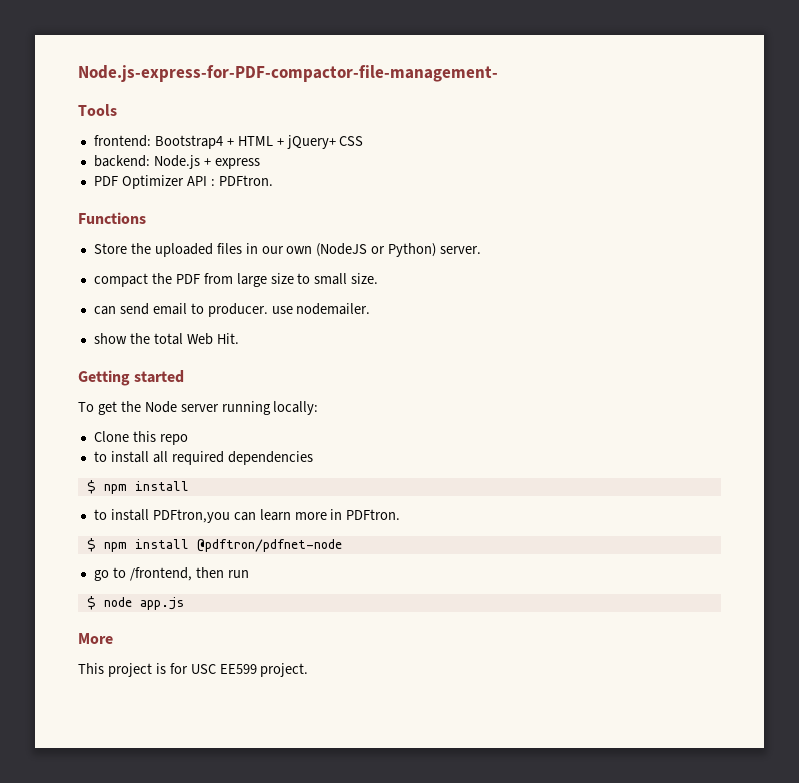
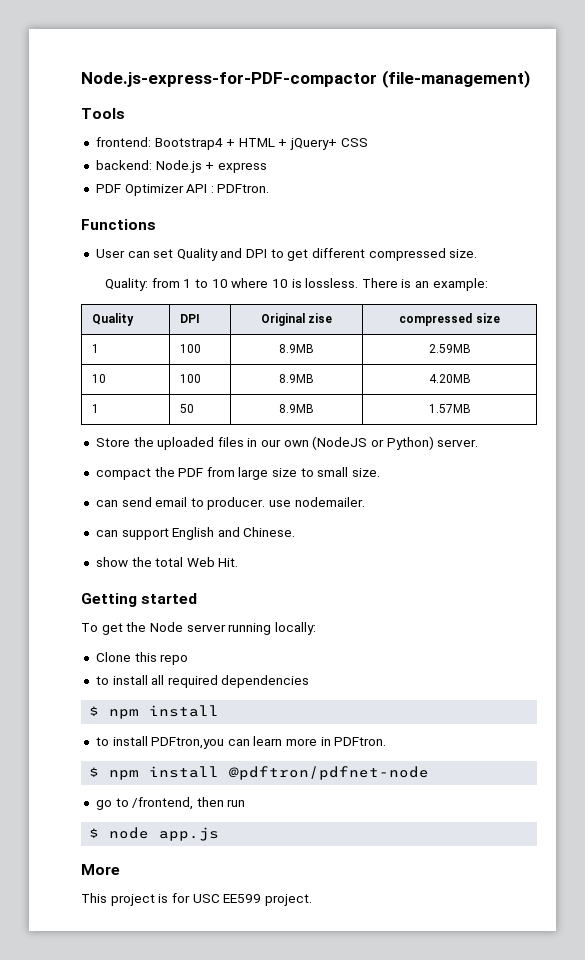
[78,65,498,82] Node.js-express-for-PDF-compactor-file-management- -> [81,70,530,88] Node.js-express-for-PDF-compactor (file-management)
(146, 218) none -> [95,248,478,261] [105,278,488,291] [91,313,134,326] [179,314,200,323] [260,313,333,326] [399,313,500,326] [91,344,99,353] [179,344,201,353] [279,344,314,353] [428,344,471,353] [91,374,106,383] [179,374,201,383] [279,374,314,383] [428,374,471,383] [91,404,99,413] [179,404,194,413] [279,404,314,413] [428,404,471,413] // User can set Quality and DPI to get different compressed size. // Quality: from 1 to 10 where 10 is lossless. There is an example: // Quality | DPI | Original zise | compressed size // 1 | 100 | 8.9MB | 2.59MB // 10 | 100 | 8.9MB | 4.20MB // 1 | 50 | 8.9MB | 1.57MB
(371, 309) none -> [95,527,296,540] // can support English and Chinese.

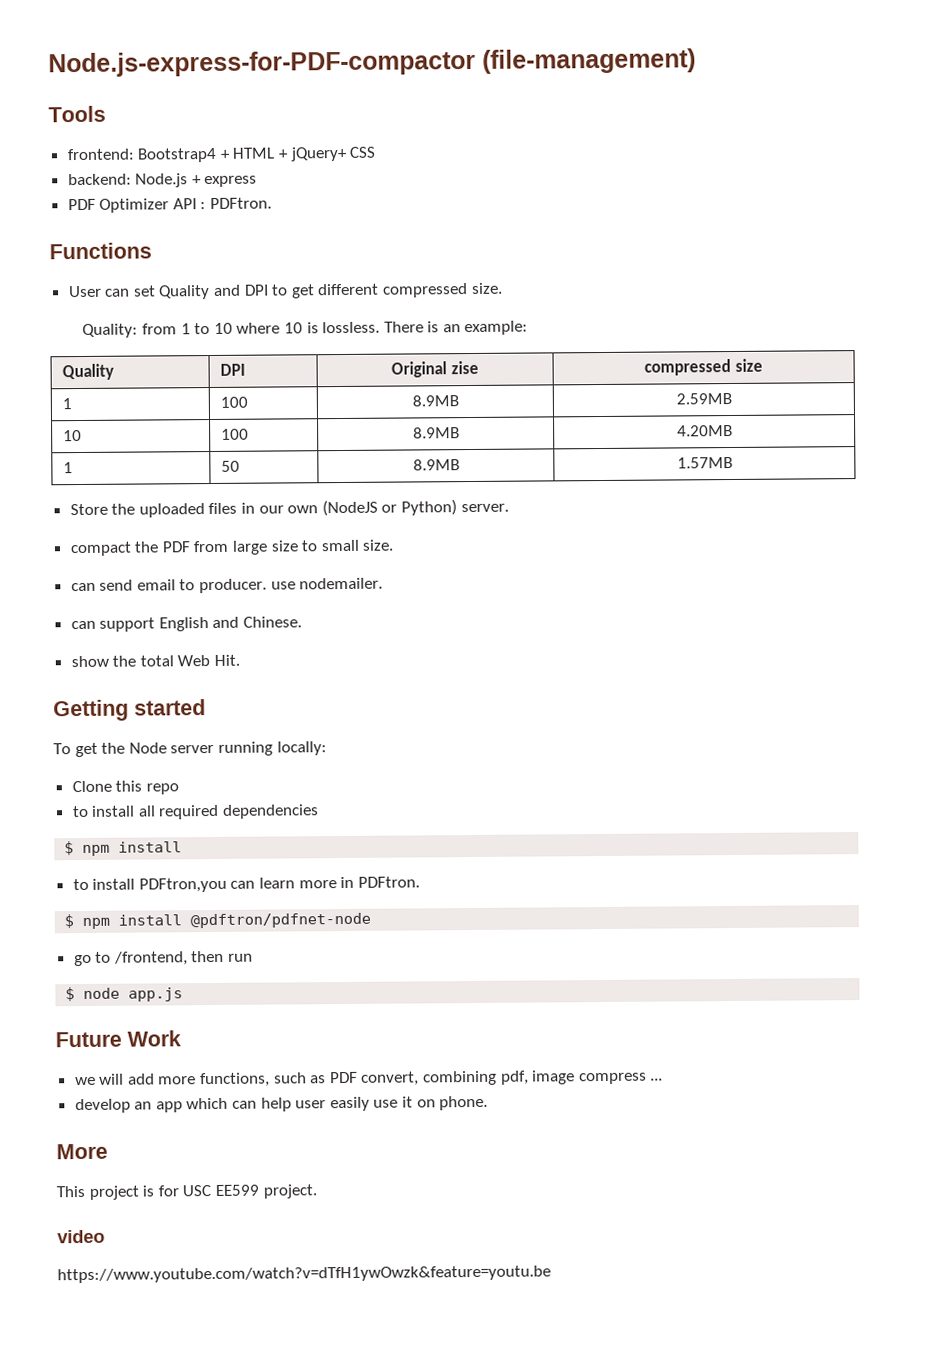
(220, 834) none -> [55,1030,181,1048] [74,1070,664,1088] [74,1095,489,1114] // Future Work // we will add more functions, such as PDF convert, combining pdf, image compress ... // develop an app which can help user easily use it on phone.
(312, 900) none -> [57,1229,105,1244] [57,1265,551,1284] // video // https://www.youtube.com/watch?v=dTfH1ywOwzk&feature=youtu.be

